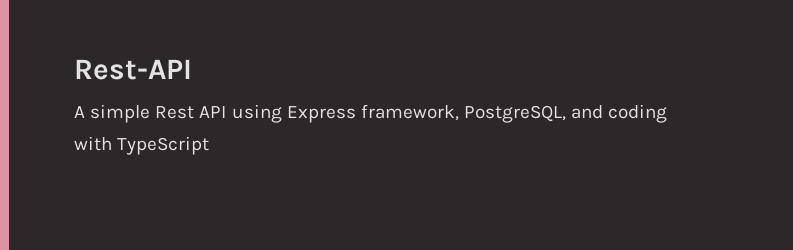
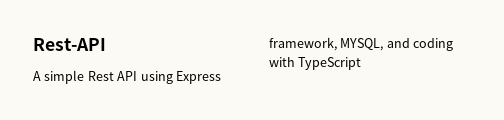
[463,105,566,123] PostgreSQL, -> [340,38,384,51] MYSQL,

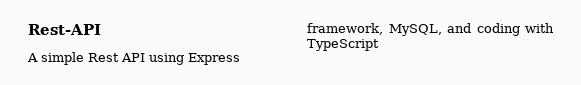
[340,38,384,51] MYSQL, -> [388,24,442,36] MySQL,

